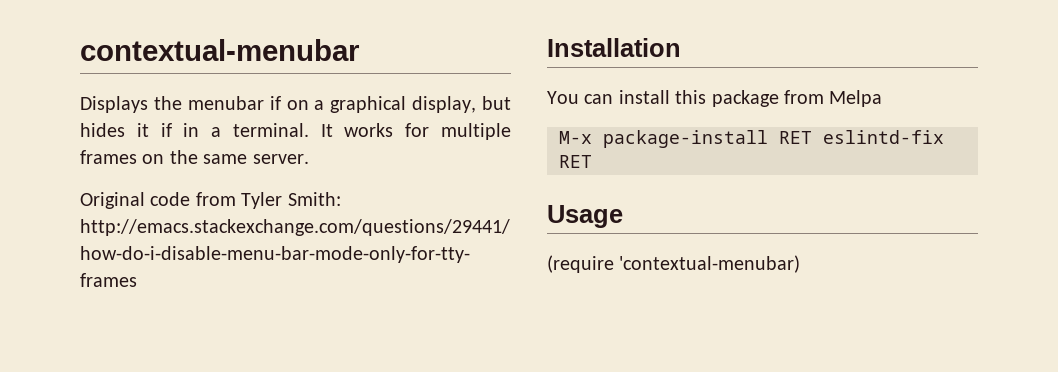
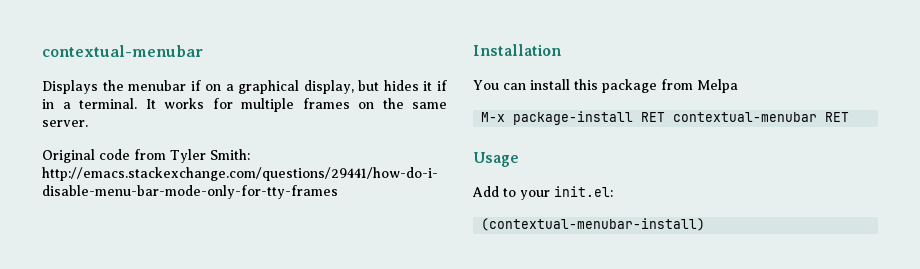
[823,130,944,144] eslintd-fix -> [673,112,818,122] contextual-menubar
[547,255,801,273] (require 'contextual-menubar) -> [472,186,613,200] [481,218,706,231] Add to your init.el: // (contextual-menubar-install)

